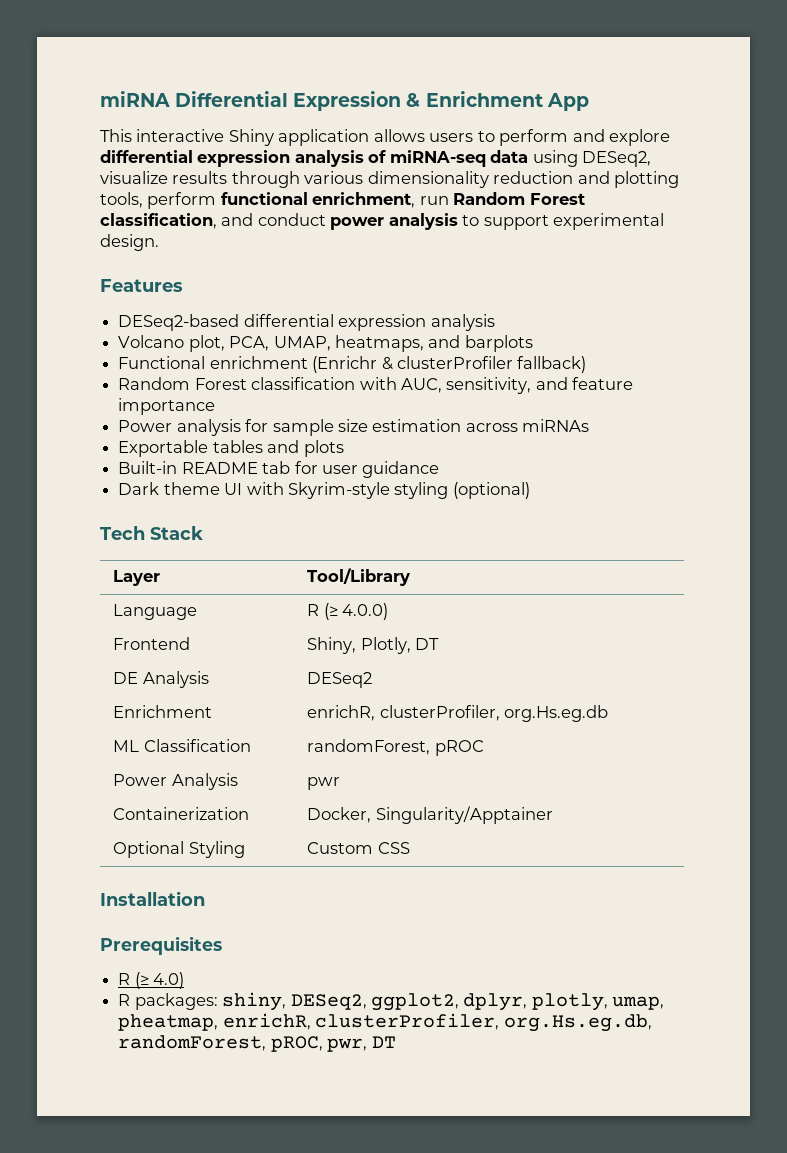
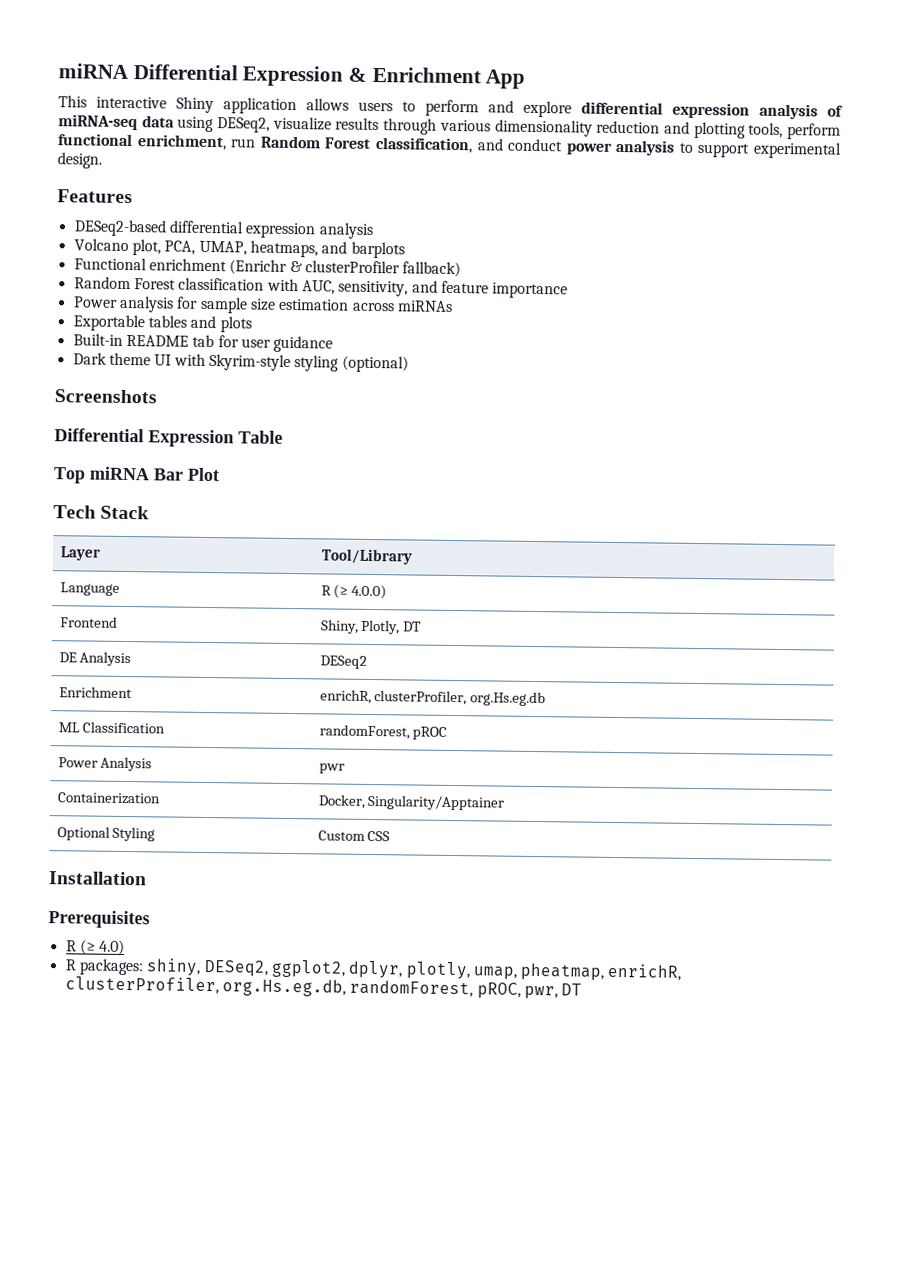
(530, 490) none -> [54,389,157,404] [54,428,283,448] [53,466,220,484] // Screenshots // Differential Expression Table // Top miRNA Bar Plot

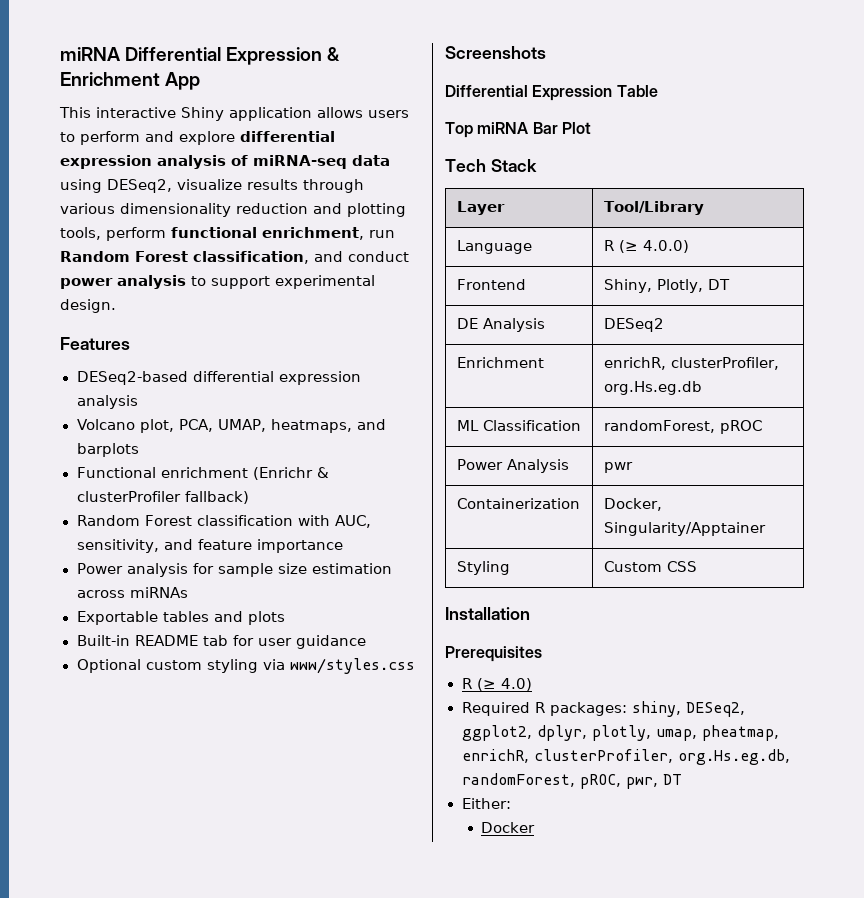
[72,352,409,373] Dark theme UI with Skyrim-style styling (optional) -> [76,658,415,674] Optional custom styling via www/styles.css
[56,826,110,841] Optional -> (766, 529) none
(126, 947) none -> [461,702,530,716] Required
(583, 989) none -> [461,798,511,809] [481,822,536,833] // Either: // Docker

